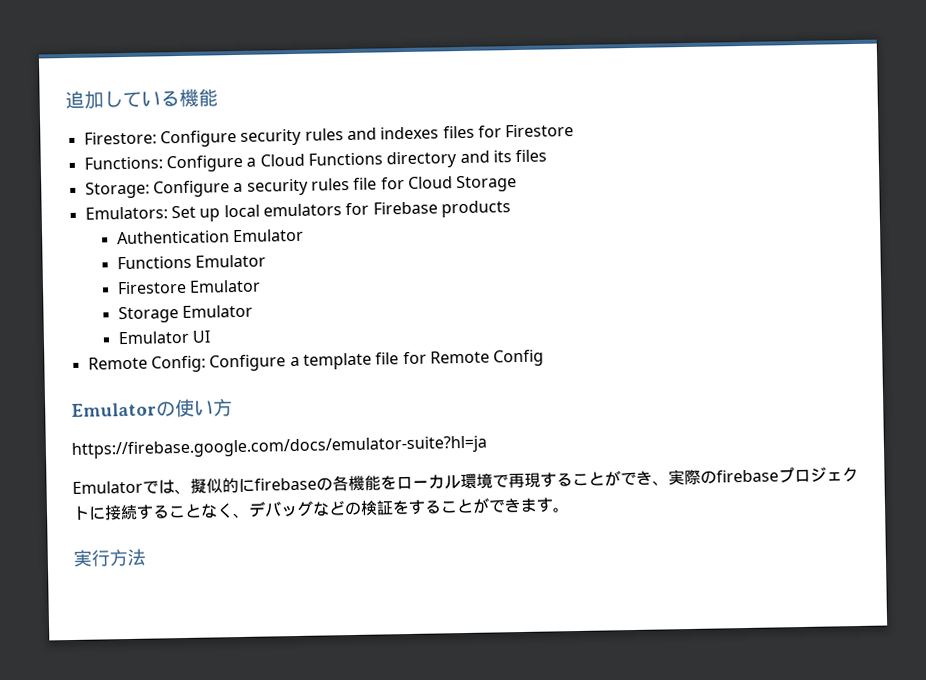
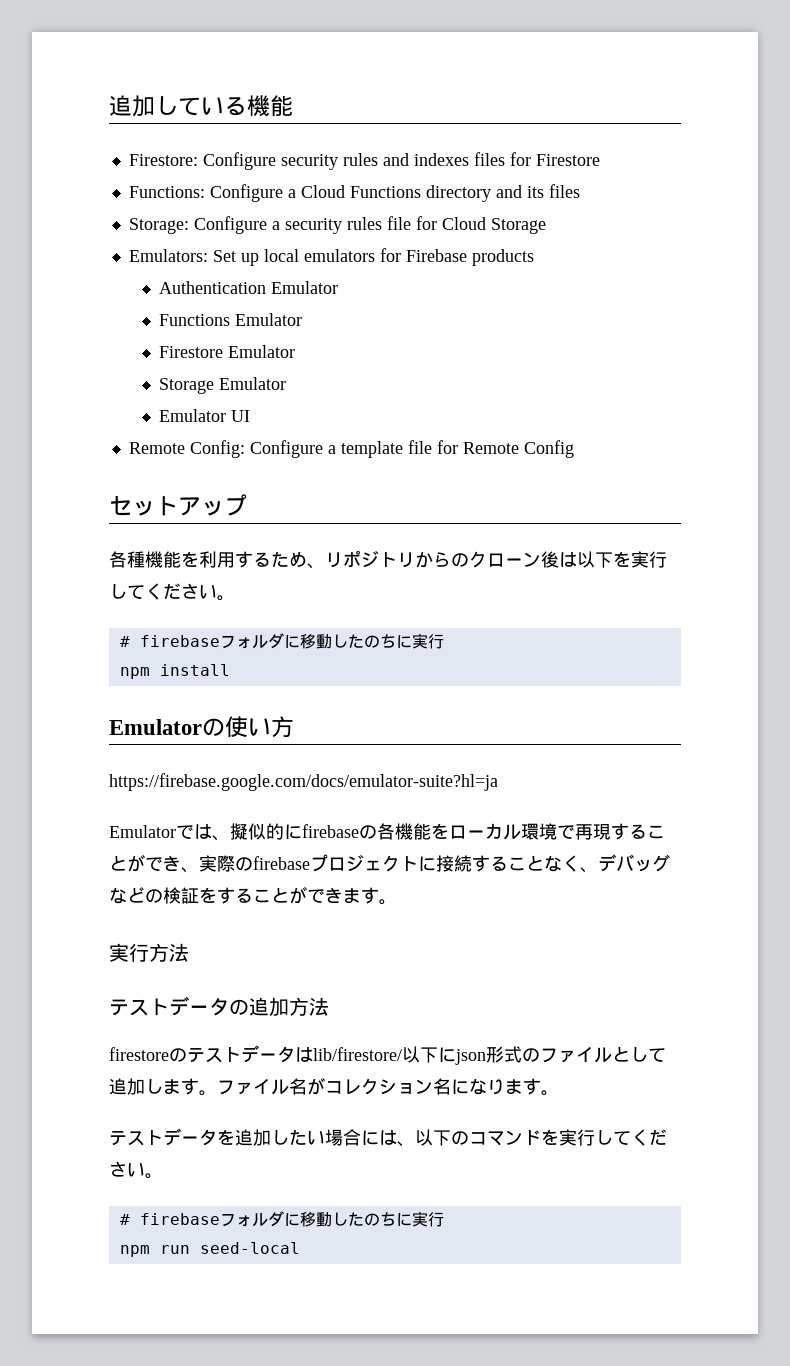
(545, 358) none -> [109,494,247,516] [109,550,667,569] [109,583,235,601] [119,633,444,649] [119,664,230,679] // セットアップ // 各種機能を利用するため、リポジトリからのクローン後は以下を実行してください。 // # firebaseフォルダに移動したのちに実行 // npm install
(146, 557) none -> [109,996,329,1017] [109,1045,666,1065] [109,1077,559,1096] [109,1128,667,1147] [109,1161,163,1179] [119,1211,444,1227] [119,1242,300,1257] // テストデータの追加方法 // firestoreのテストデータはlib/firestore/以下にjson形式のファイルとして追加します。ファイル名がコレクション名になります。 // テストデータを追加したい場合には、以下のコマンドを実行してください。 // # firebaseフォルダに移動したのちに実行 // npm run seed-local

